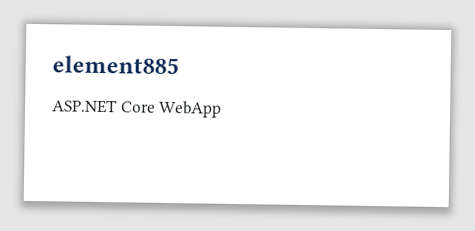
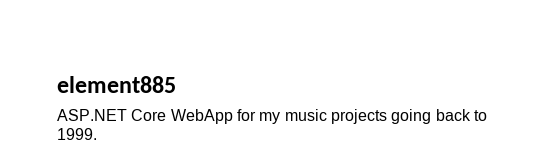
(223, 109) none -> [236,109,487,124] [57,128,97,140] for my music projects going back to 1999.

